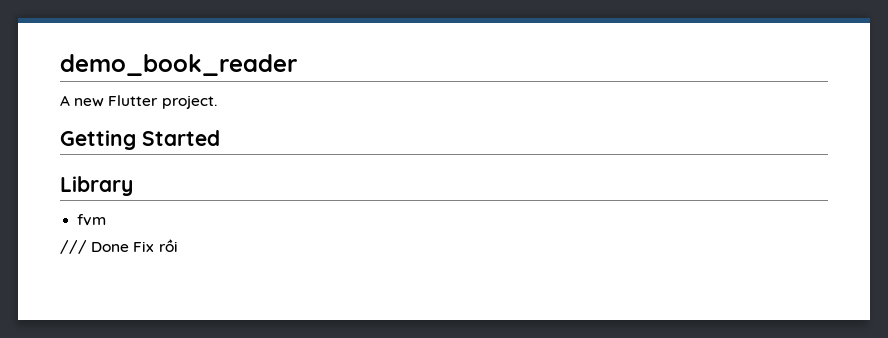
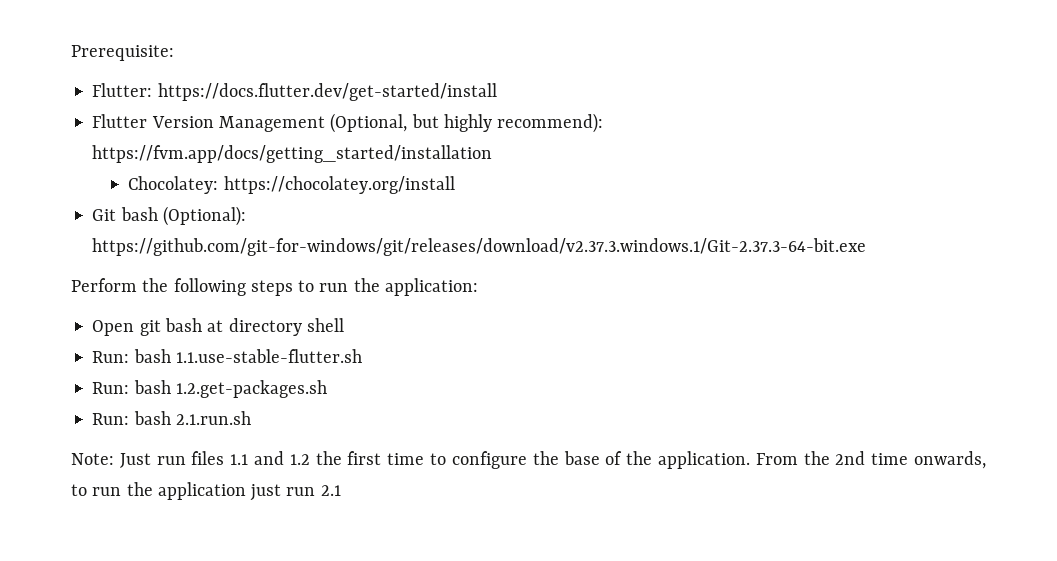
[60,54,297,76] [60,95,217,109] [60,130,220,150] [60,176,133,196] [77,214,107,226] [60,239,178,254] demo_book_reader // A new Flutter project. // Getting Started // Library // fvm // /// Done Fix rồi -> [71,45,174,61] [92,83,497,101] [92,113,604,133] [92,145,493,163] [128,176,455,194] [92,206,246,226] [92,238,867,256] [71,278,478,296] [92,318,344,336] [92,349,362,363] [92,380,327,398] [92,411,251,425] [71,451,987,469] [71,482,341,501] Prerequisite: // Flutter: https://docs.flutter.dev/get-started/install // Flutter Version Management (Optional, but highly recommend): https://fvm.app/docs/getting_started/installation // Chocolatey: https://chocolatey.org/install // Git bash (Optional): https://github.com/git-for-windows/git/releases/download/v2.37.3.windows.1/Git-2.37.3-64-bit.exe // Perform the following steps to run the application: // Open git bash at directory shell // Run: bash 1.1.use-stable-flutter.sh // Run: bash 1.2.get-packages.sh // Run: bash 2.1.run.sh // Note: Just run files 1.1 and 1.2 the first time to configure the base of the application. From the 2nd time onwards, to run the application just run 2.1

